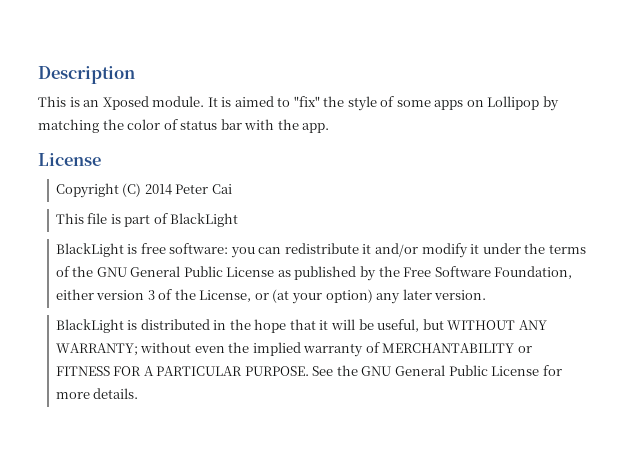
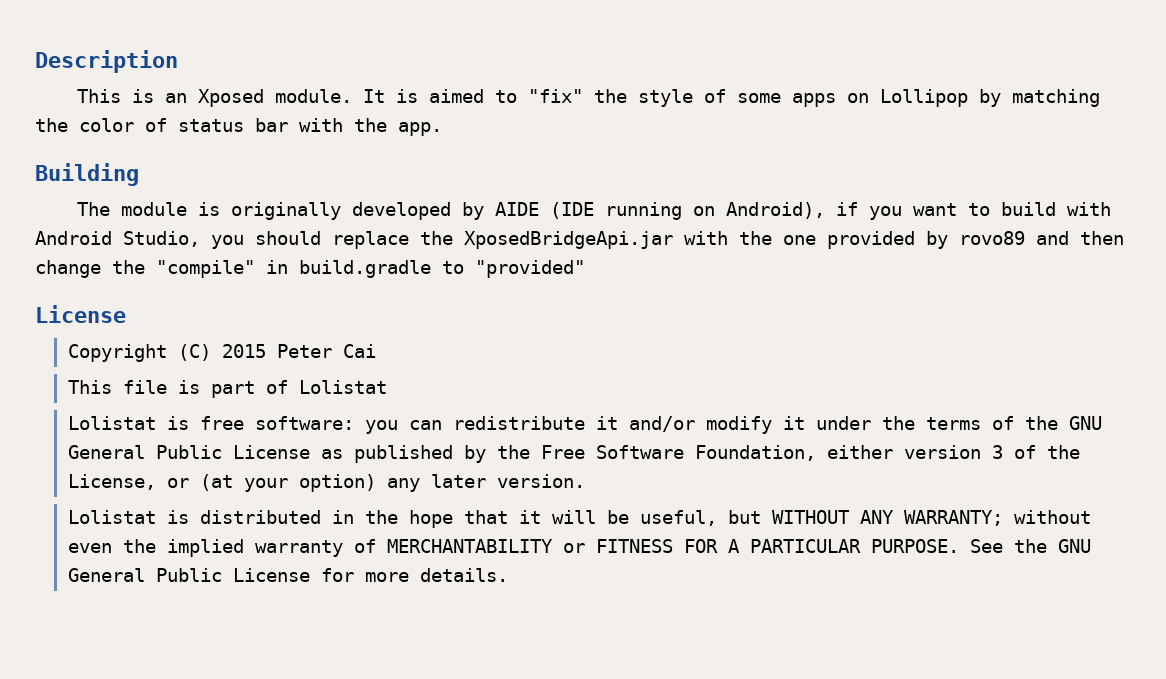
(330, 128) none -> [35,163,139,186] [76,202,1111,220] [35,231,1124,249] [35,260,585,278] // Building // The module is originally developed by AIDE (IDE running on Android), if you want to build with Android Studio, you should replace the XposedBridgeApi.jar with the one provided by rovo89 and then change the "compile" in build.gradle to "provided"
[144,184,172,195] 2014 -> [221,344,266,358] 2015
[170,213,239,227] [55,243,124,257] BlackLight // BlackLight -> [298,380,387,394] [67,416,156,430] Lolistat // Lolistat
[55,319,124,333] BlackLight -> [67,510,156,524] Lolistat

